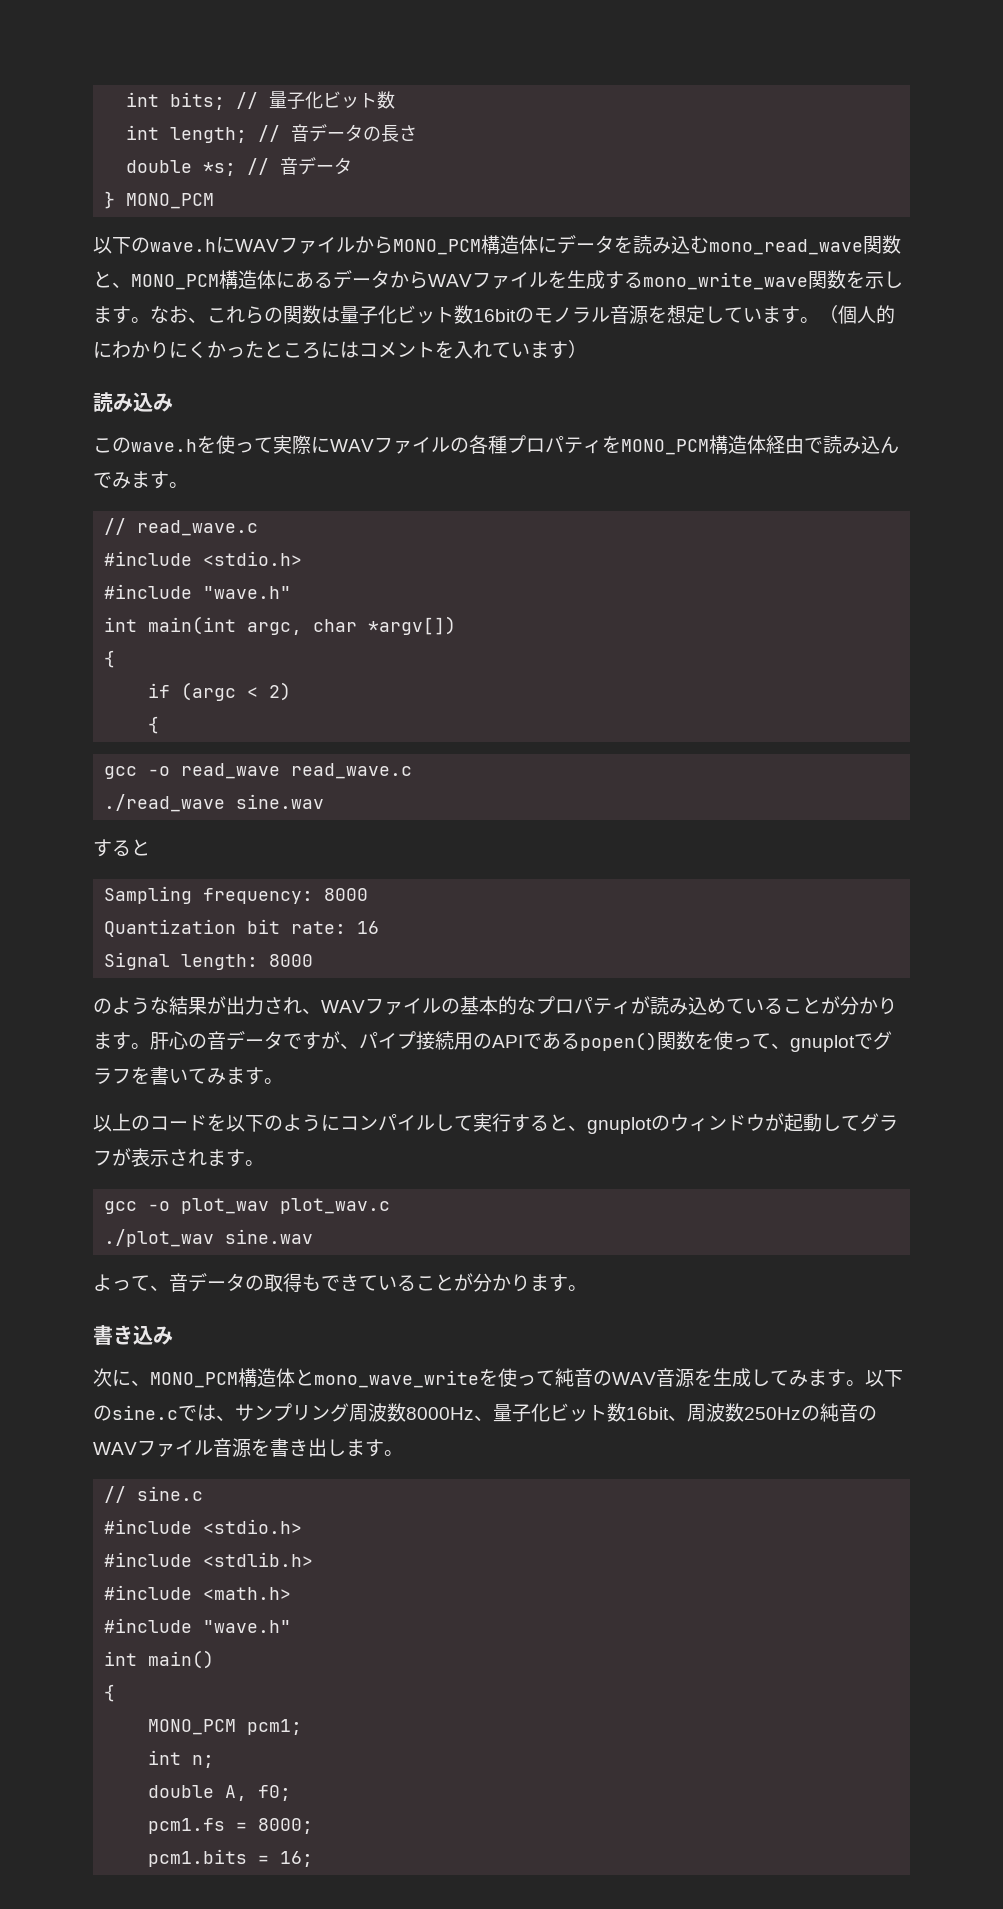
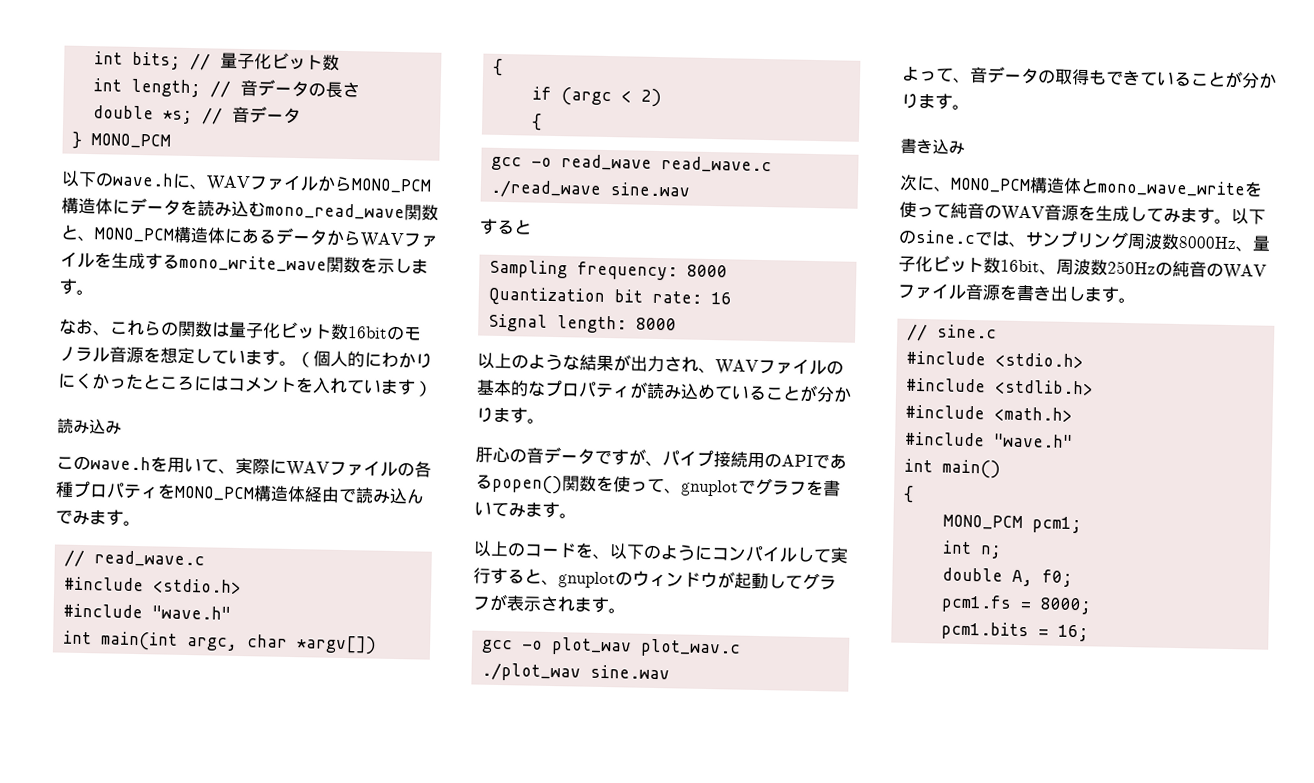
(235, 245) none -> [189,183,207,190] 、
(150, 320) none -> (94, 292) //
[216,435,273,454] 使って -> [167,457,236,474] 用いて、
(314, 960) none -> [477,352,512,369] 以上
(150, 1046) none -> (545, 421) //
(226, 1122) none -> [592,553,610,560] 、

